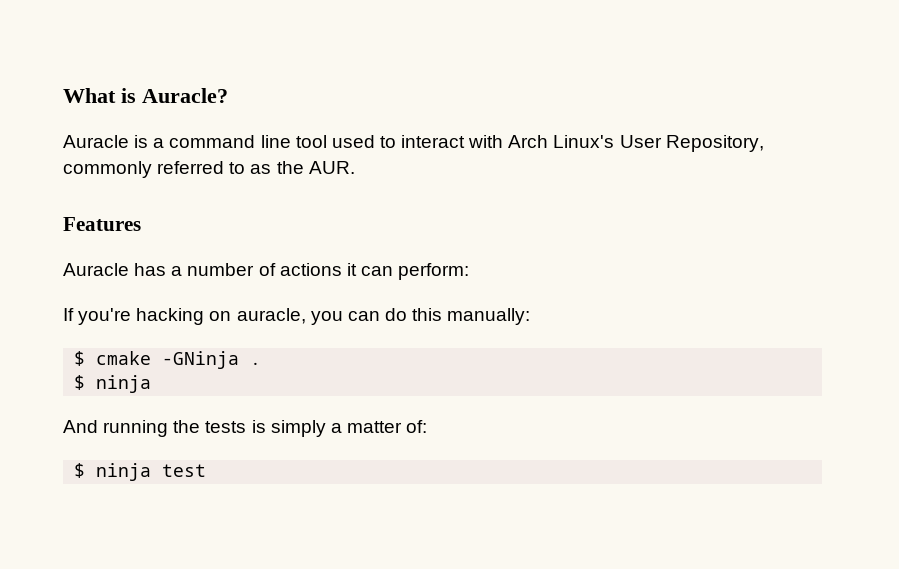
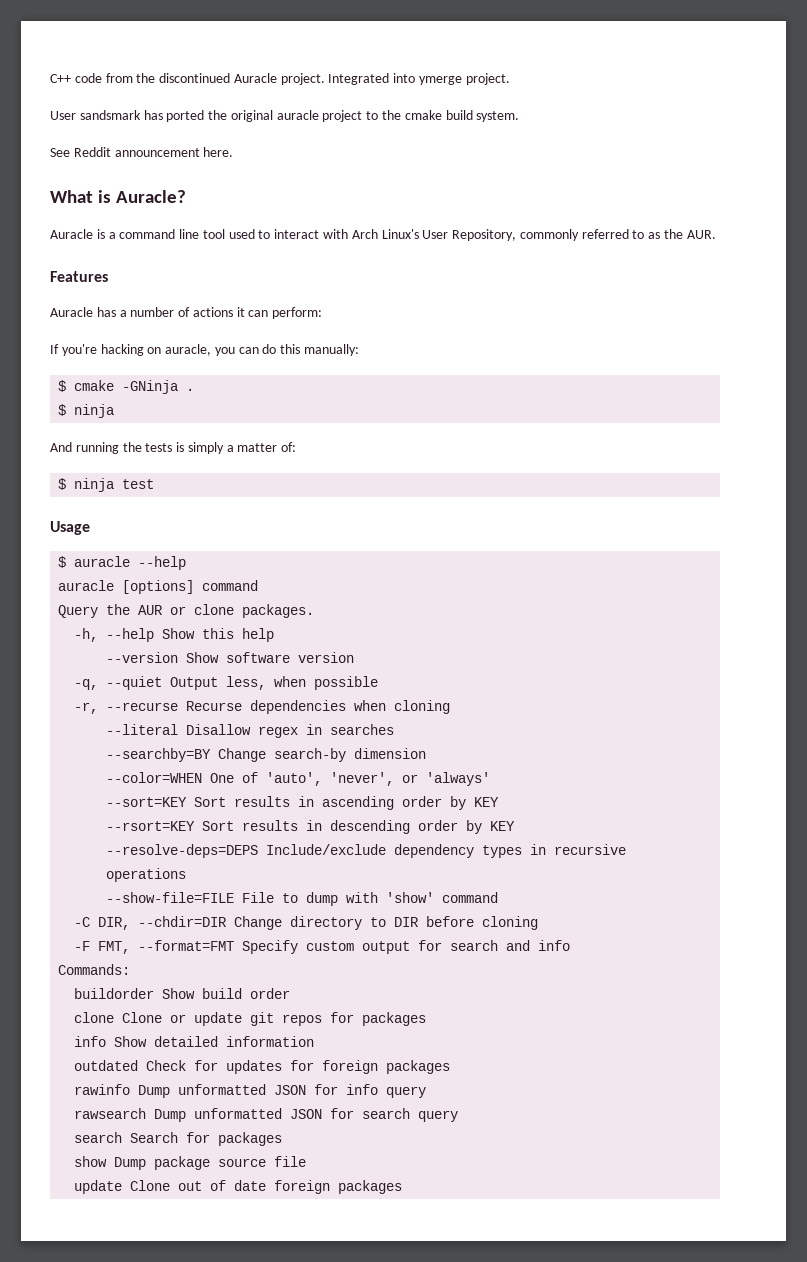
(63, 95) none -> [50,73,510,85] [50,110,520,122] [50,147,234,157] C++ code from the discontinued Auracle project. Integrated into ymerge project. // User sandsmark has ported the original auracle project to the cmake build system. // See Reddit announcement here. //
(207, 470) none -> [50,521,90,535] [58,556,187,570] [58,580,259,594] [58,604,315,618] [74,628,275,642] [106,652,355,663] [74,676,379,690] [74,700,451,714] [106,724,395,738] [106,748,427,762] [106,772,491,786] [106,796,500,810] [106,820,516,834] [106,844,627,858] [106,868,187,882] [106,892,499,906] [74,916,539,930] [74,940,571,954] [58,964,131,975] [74,988,291,999] [74,1012,427,1026] [74,1036,315,1047] [74,1060,451,1074] [74,1084,427,1098] [74,1108,459,1122] [74,1132,283,1146] [74,1156,307,1170] [74,1180,403,1194] // Usage // $ auracle --help // auracle [options] command // Query the AUR or clone packages. // -h, --help Show this help // --version Show software version // -q, --quiet Output less, when possible // -r, --recurse Recurse dependencies when cloning // --literal Disallow regex in searches // --searchby=BY Change search-by dimension // --color=WHEN One of 'auto', 'never', or 'always' // --sort=KEY Sort results in ascending order by KEY // --rsort=KEY Sort results in descending order by KEY // --resolve-deps=DEPS Include/exclude dependency types in recursive operations // --show-file=FILE File to dump with 'show' command // -C DIR, --chdir=DIR Change directory to DIR before cloning // -F FMT, --format=FMT Specify custom output for search and info // Commands: // buildorder Show build order // clone Clone or update git repos for packages // info Show detailed information // outdated Check for updates for foreign packages // rawinfo Dump unformatted JSON for info query // rawsearch Dump unformatted JSON for search query // search Search for packages // show Dump package source file // update Clone out of date foreign packages

